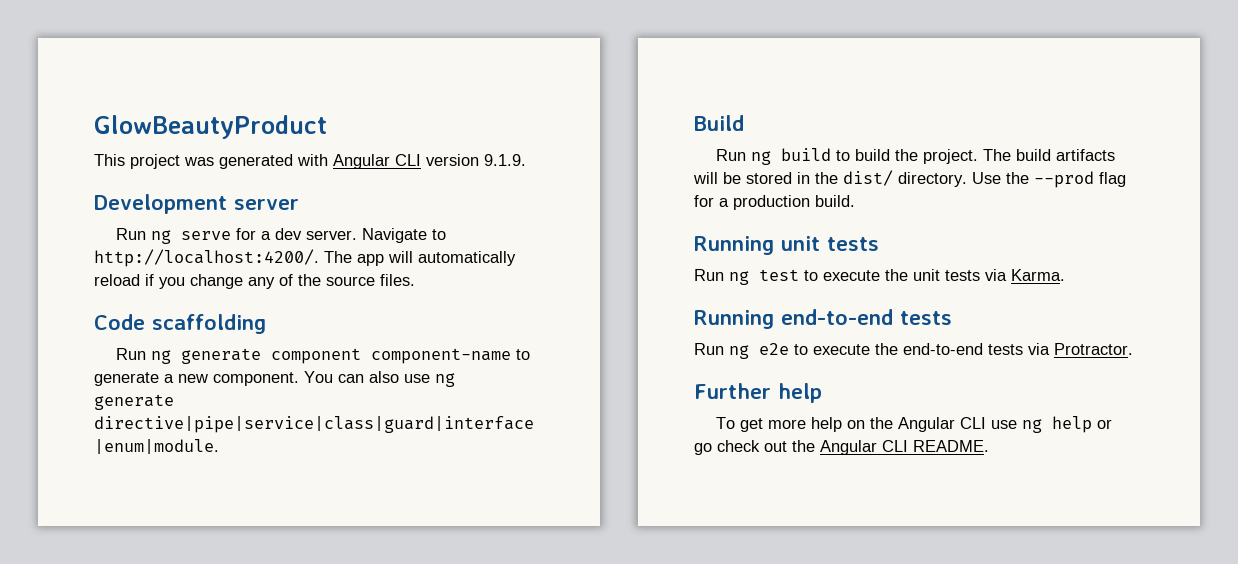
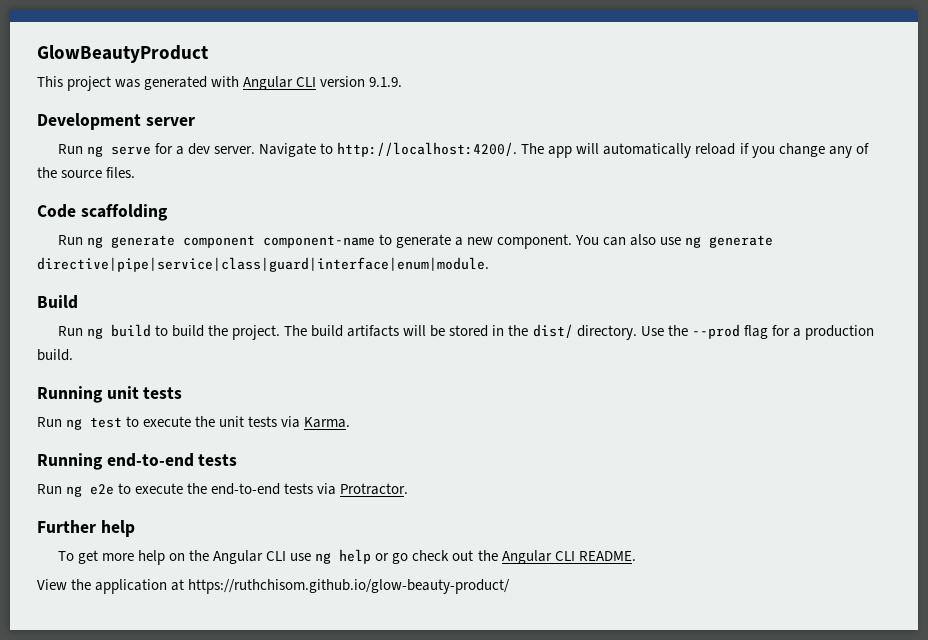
(989, 446) none -> [37,579,511,594] // View the application at https://ruthchisom.github.io/glow-beauty-product/

